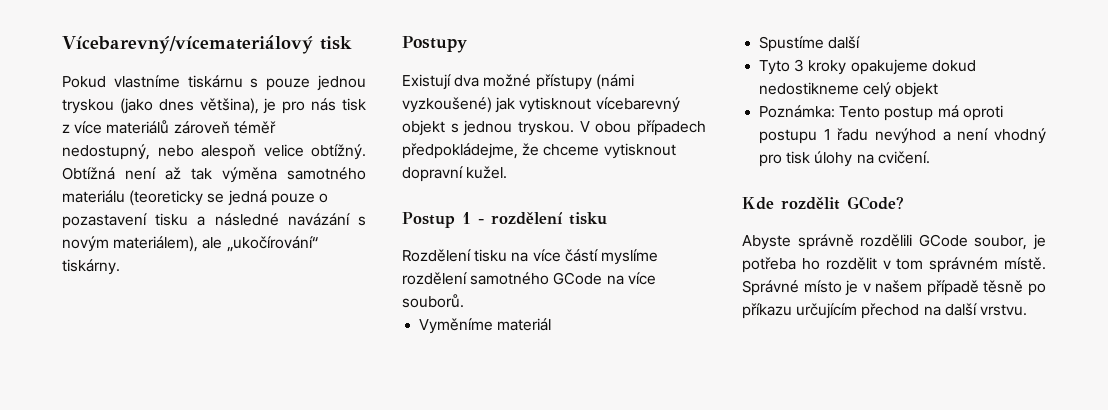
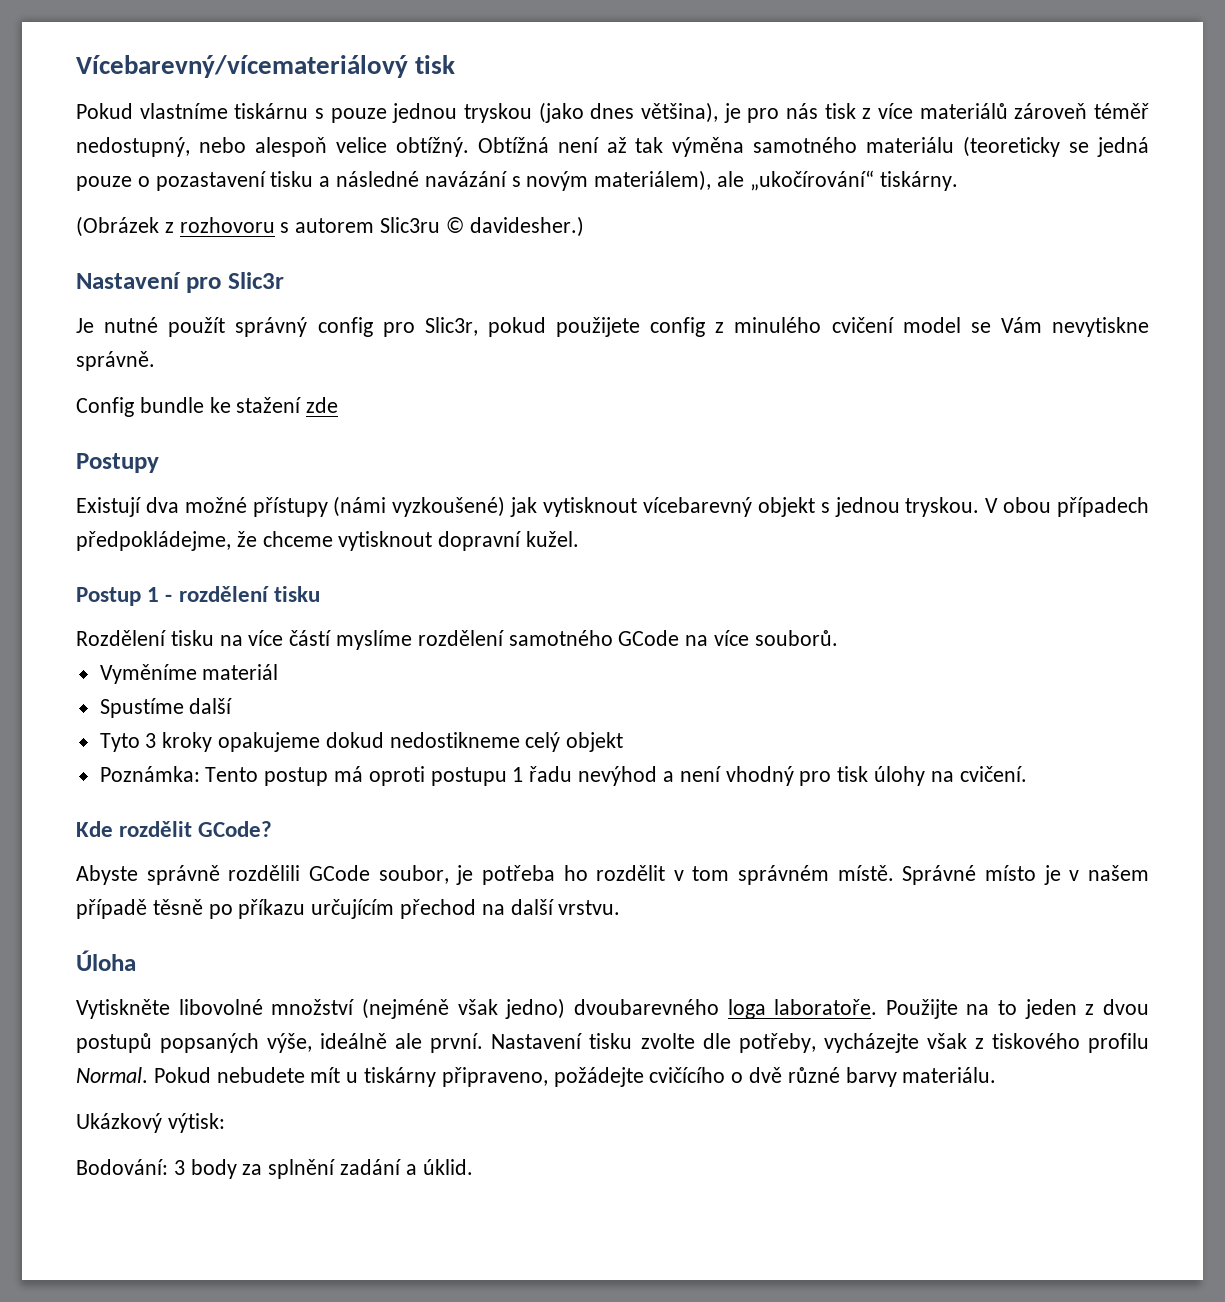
(120, 267) none -> [76,216,584,237] [76,272,284,293] [76,317,1149,337] [76,351,155,371] [76,397,339,417] // (Obrázek z rozhovoru s autorem Slic3ru © davidesher.) // Nastavení pro Slic3r // Je nutné použít správný config pro Slic3r, pokud použijete config z minulého cvičení model se Vám nevytiskne správně. // Config bundle ke stažení zde
(1027, 310) none -> [76,950,136,971] [76,998,1149,1019] [76,1033,1150,1053] [76,1067,997,1087] [76,1113,225,1133] [76,1159,473,1179] // Úloha // Vytiskněte libovolné množství (nejméně však jedno) dvoubarevného loga laboratoře. Použijte na to jeden z dvou postupů popsaných výše, ideálně ale první. Nastavení tisku zvolte dle potřeby, vycházejte však z tiskového profilu Normal. Pokud nebudete mít u tiskárny připraveno, požádejte cvičícího o dvě různé barvy materiálu. // Ukázkový výtisk: // Bodování: 3 body za splnění zadání a úklid.

